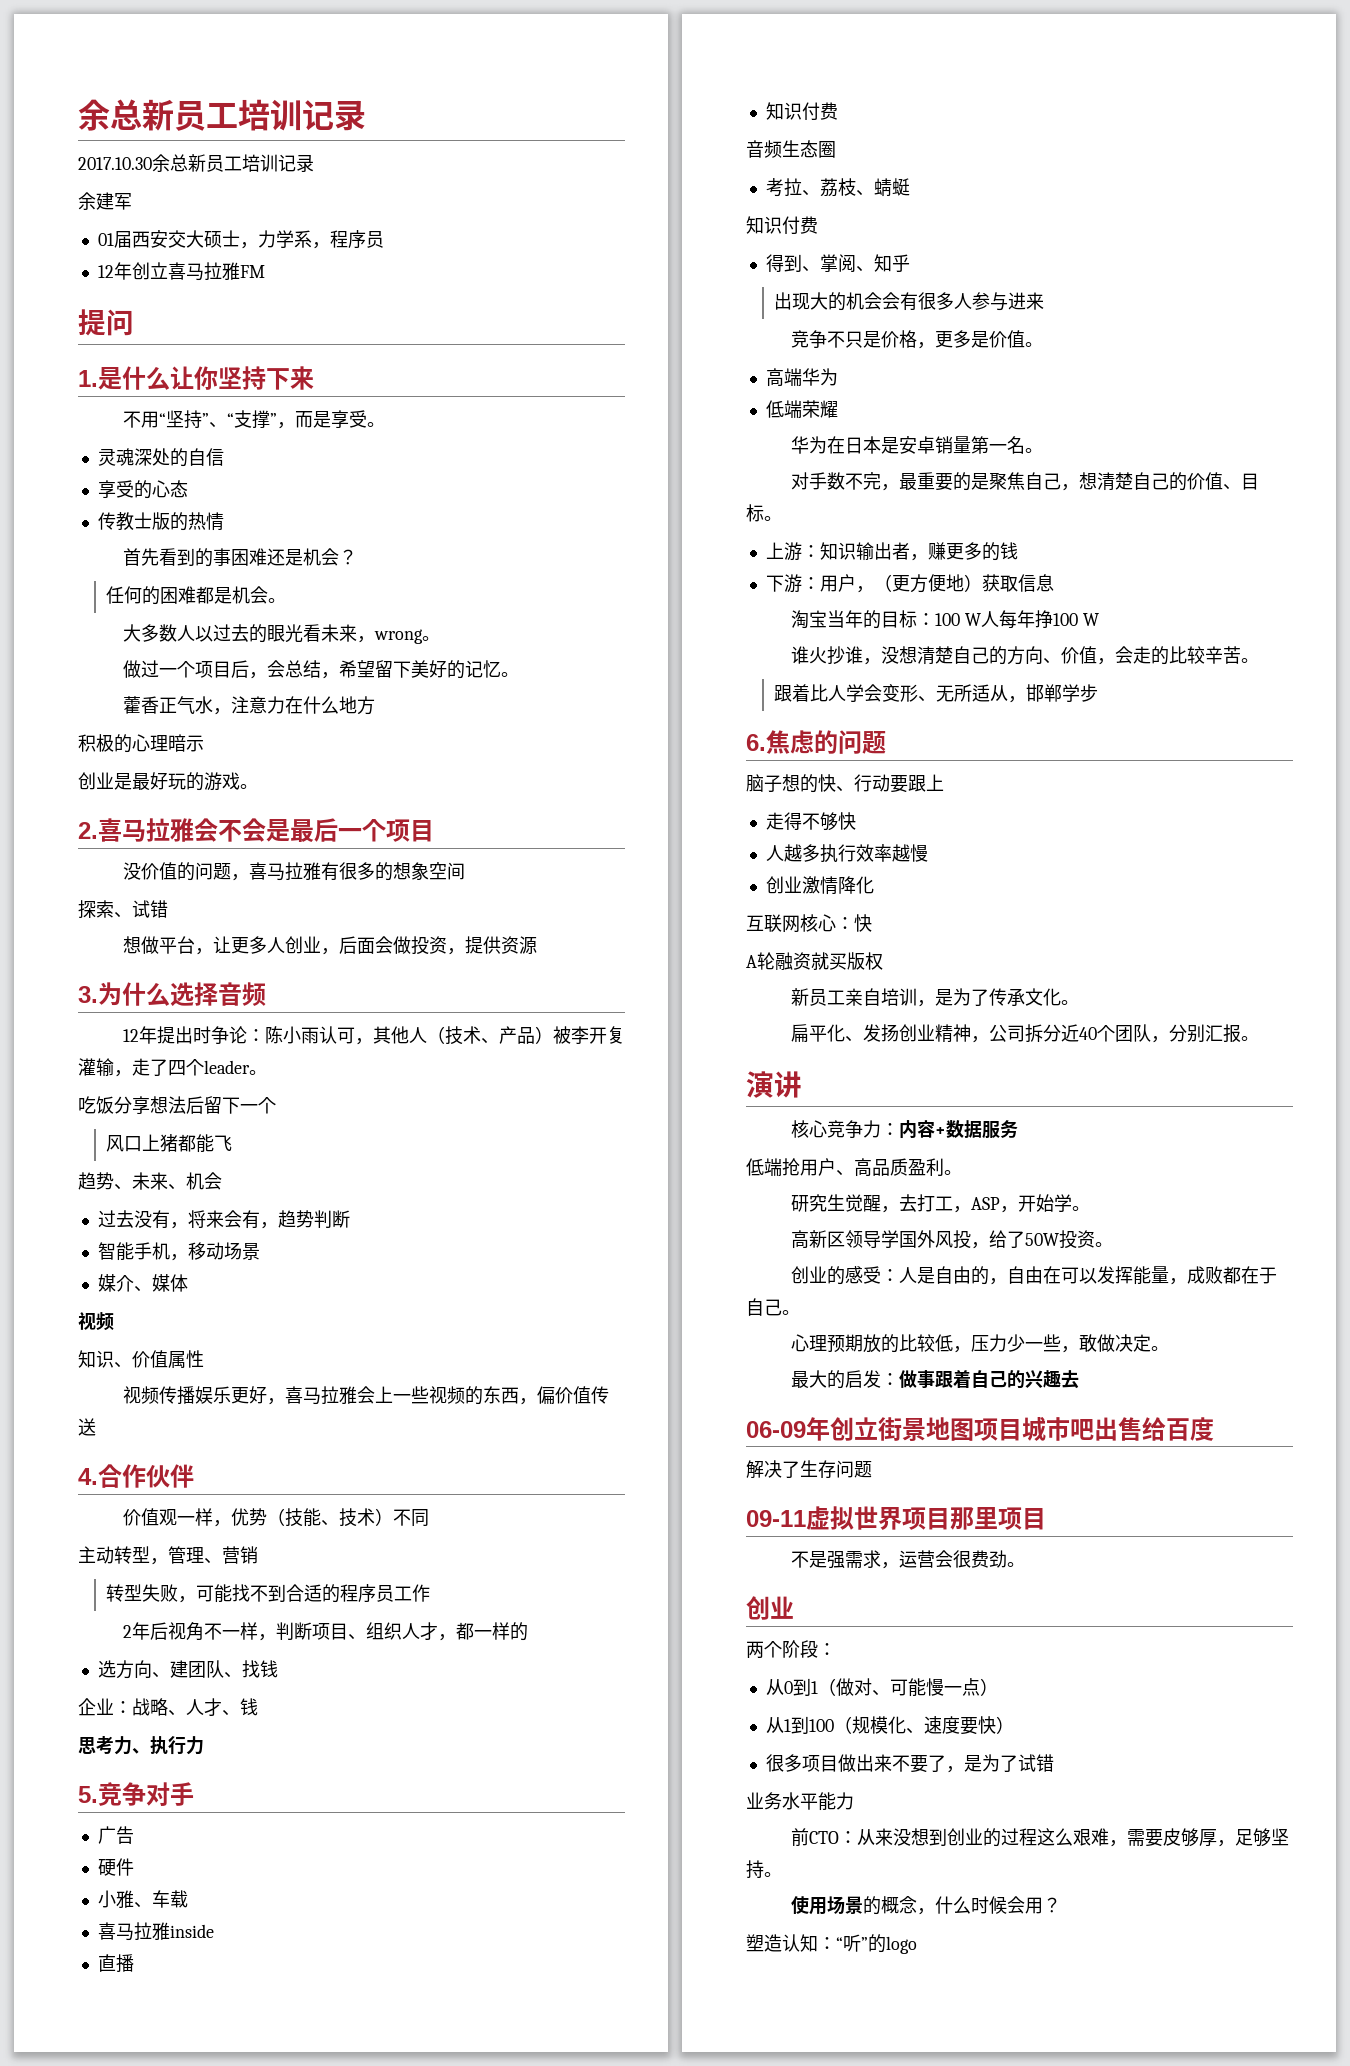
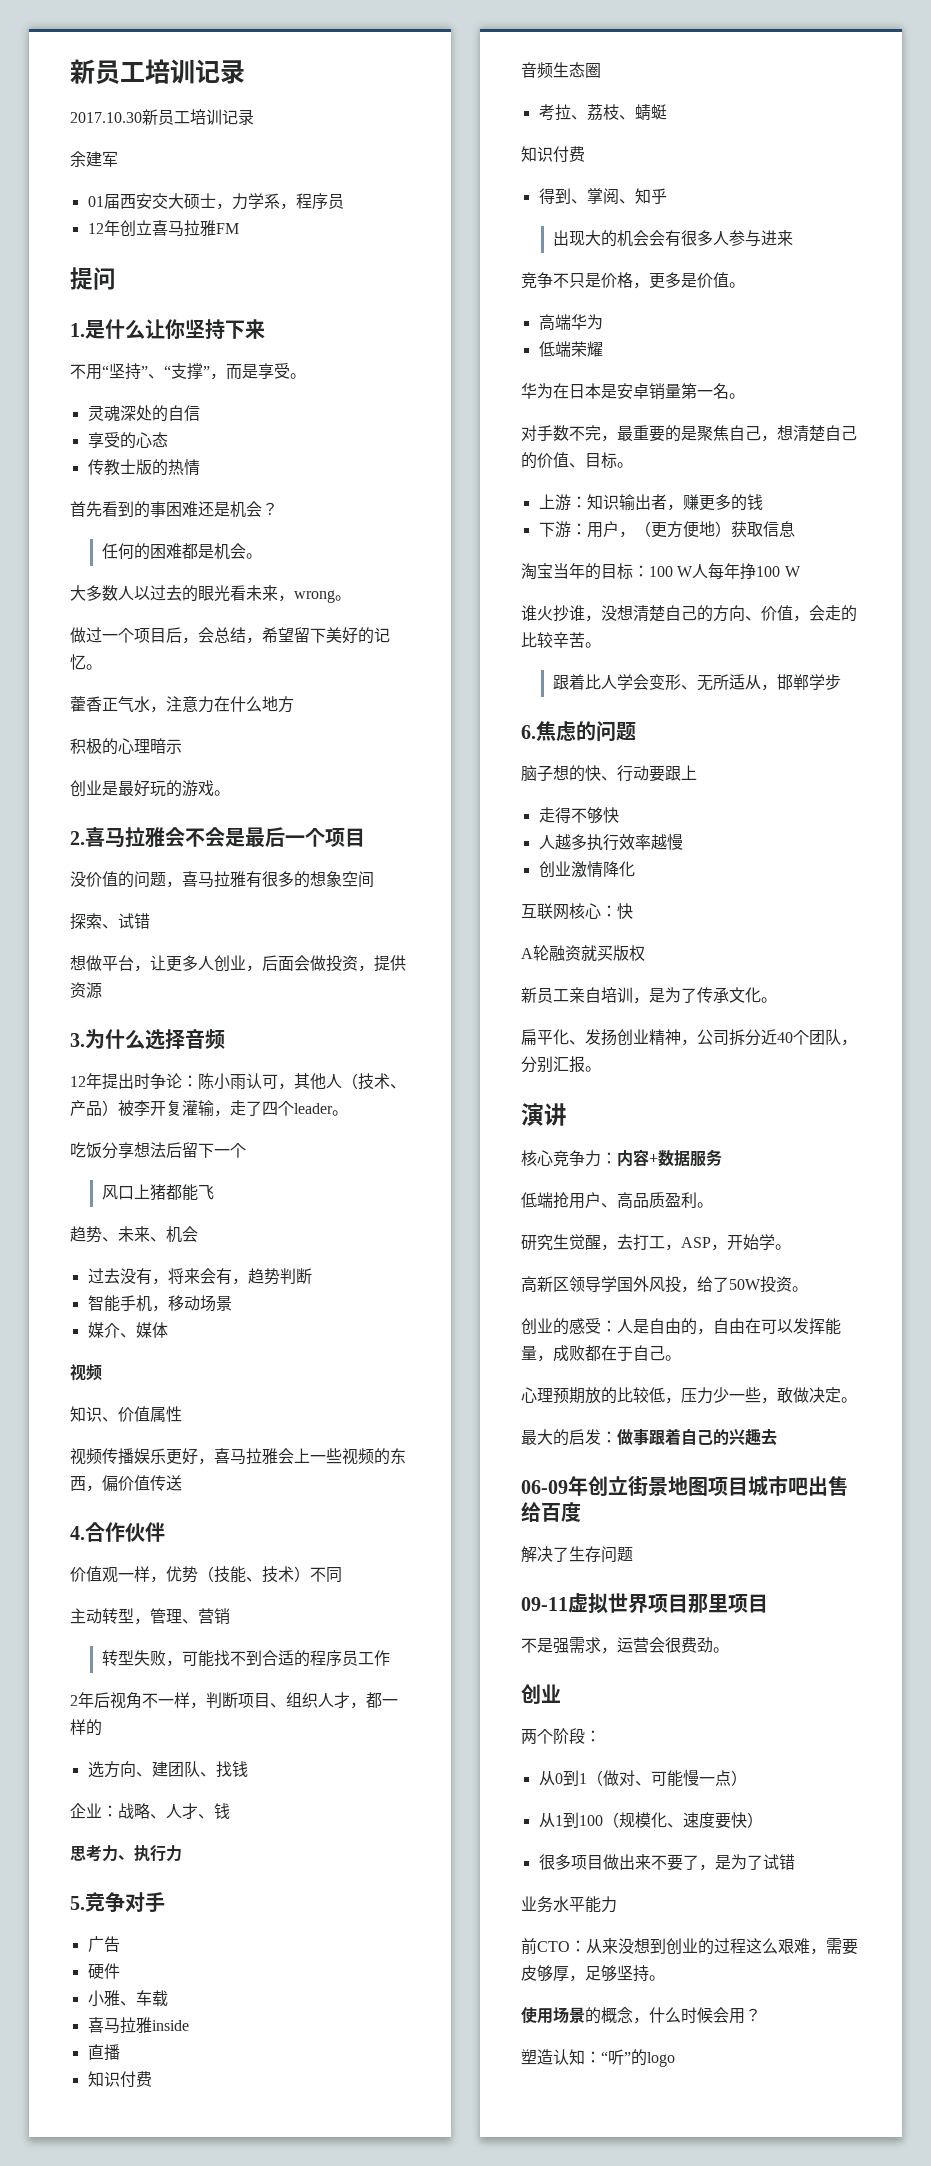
[78,99,142,131] 余总 -> (70, 71) none
[152,154,188,173] 余总 -> (142, 117) none

